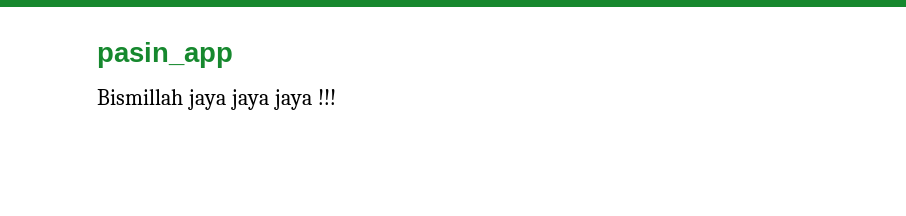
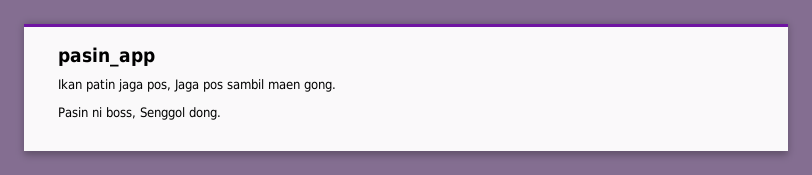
[97,89,336,110] Bismillah jaya jaya jaya !!! -> [58,79,336,92] [58,107,221,120] Ikan patin jaga pos, Jaga pos sambil maen gong. // Pasin ni boss, Senggol dong.

